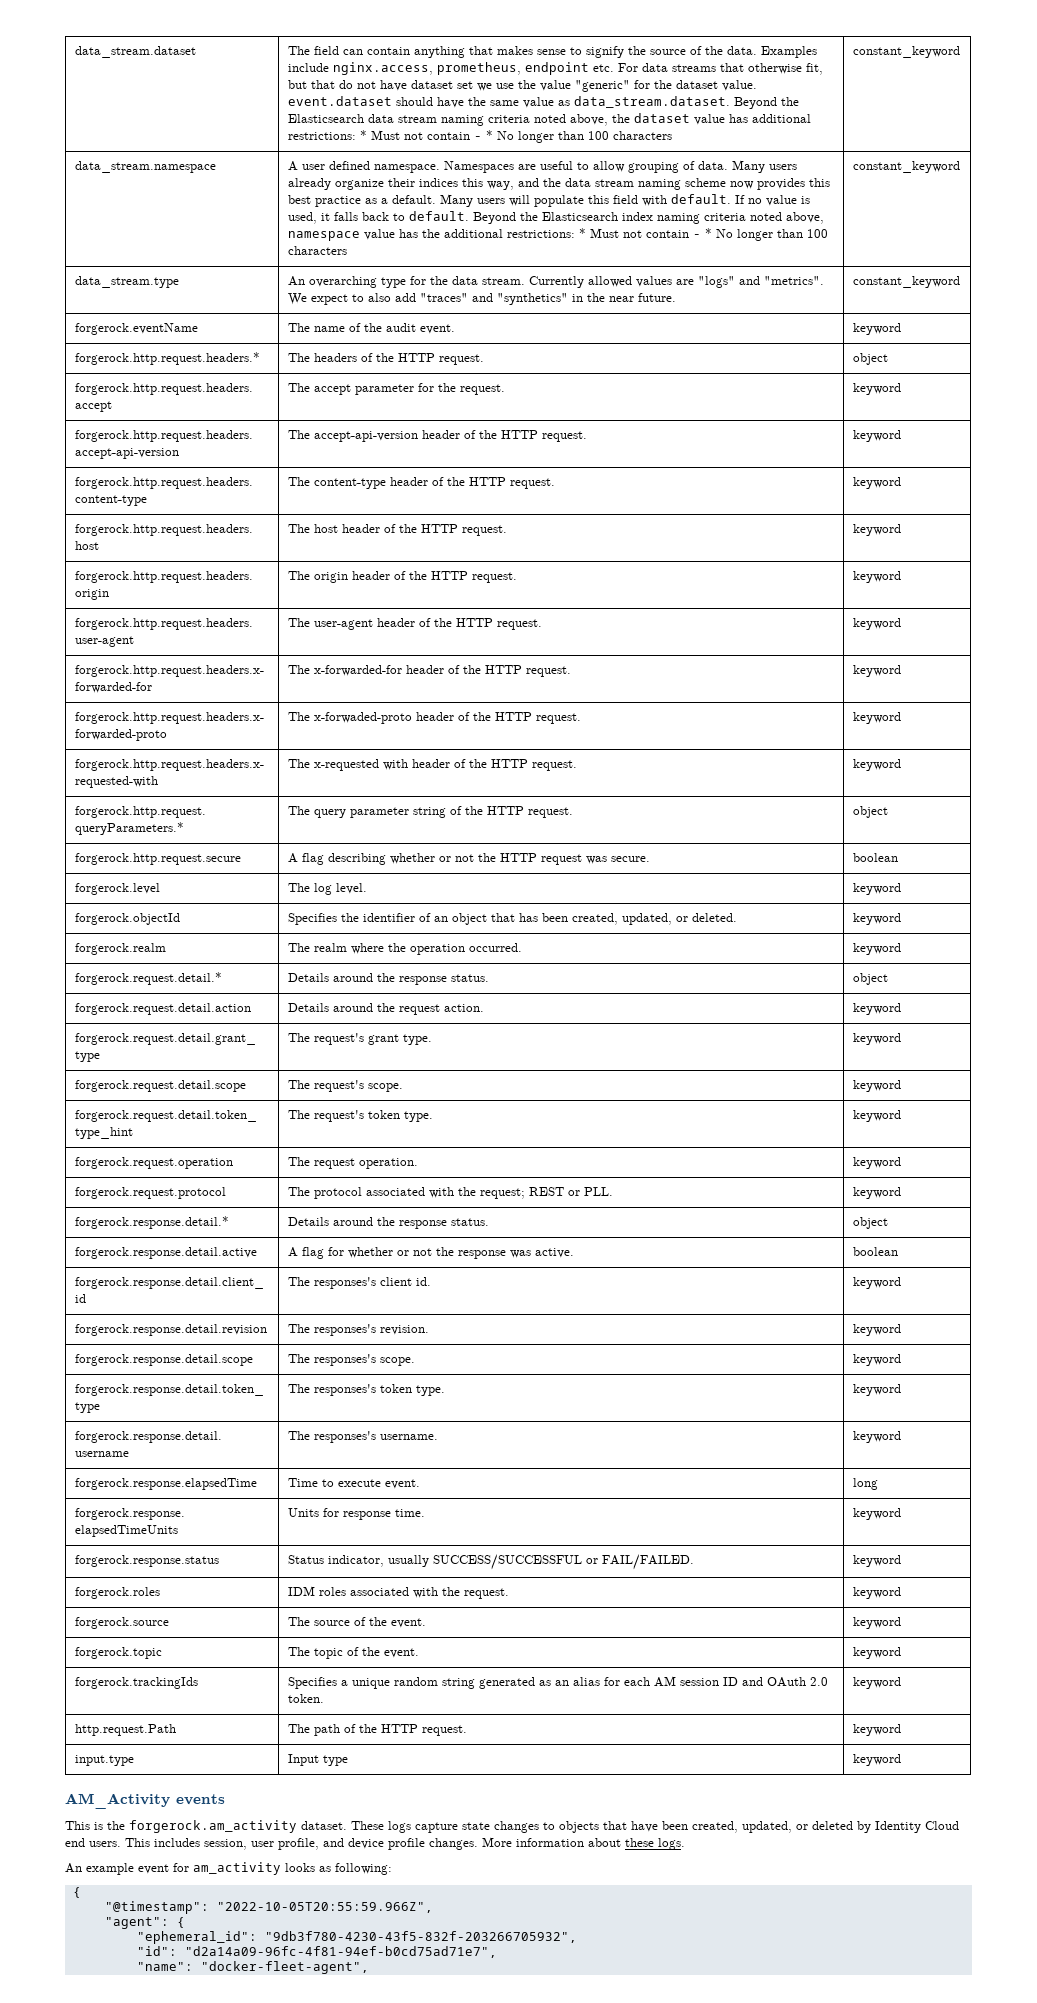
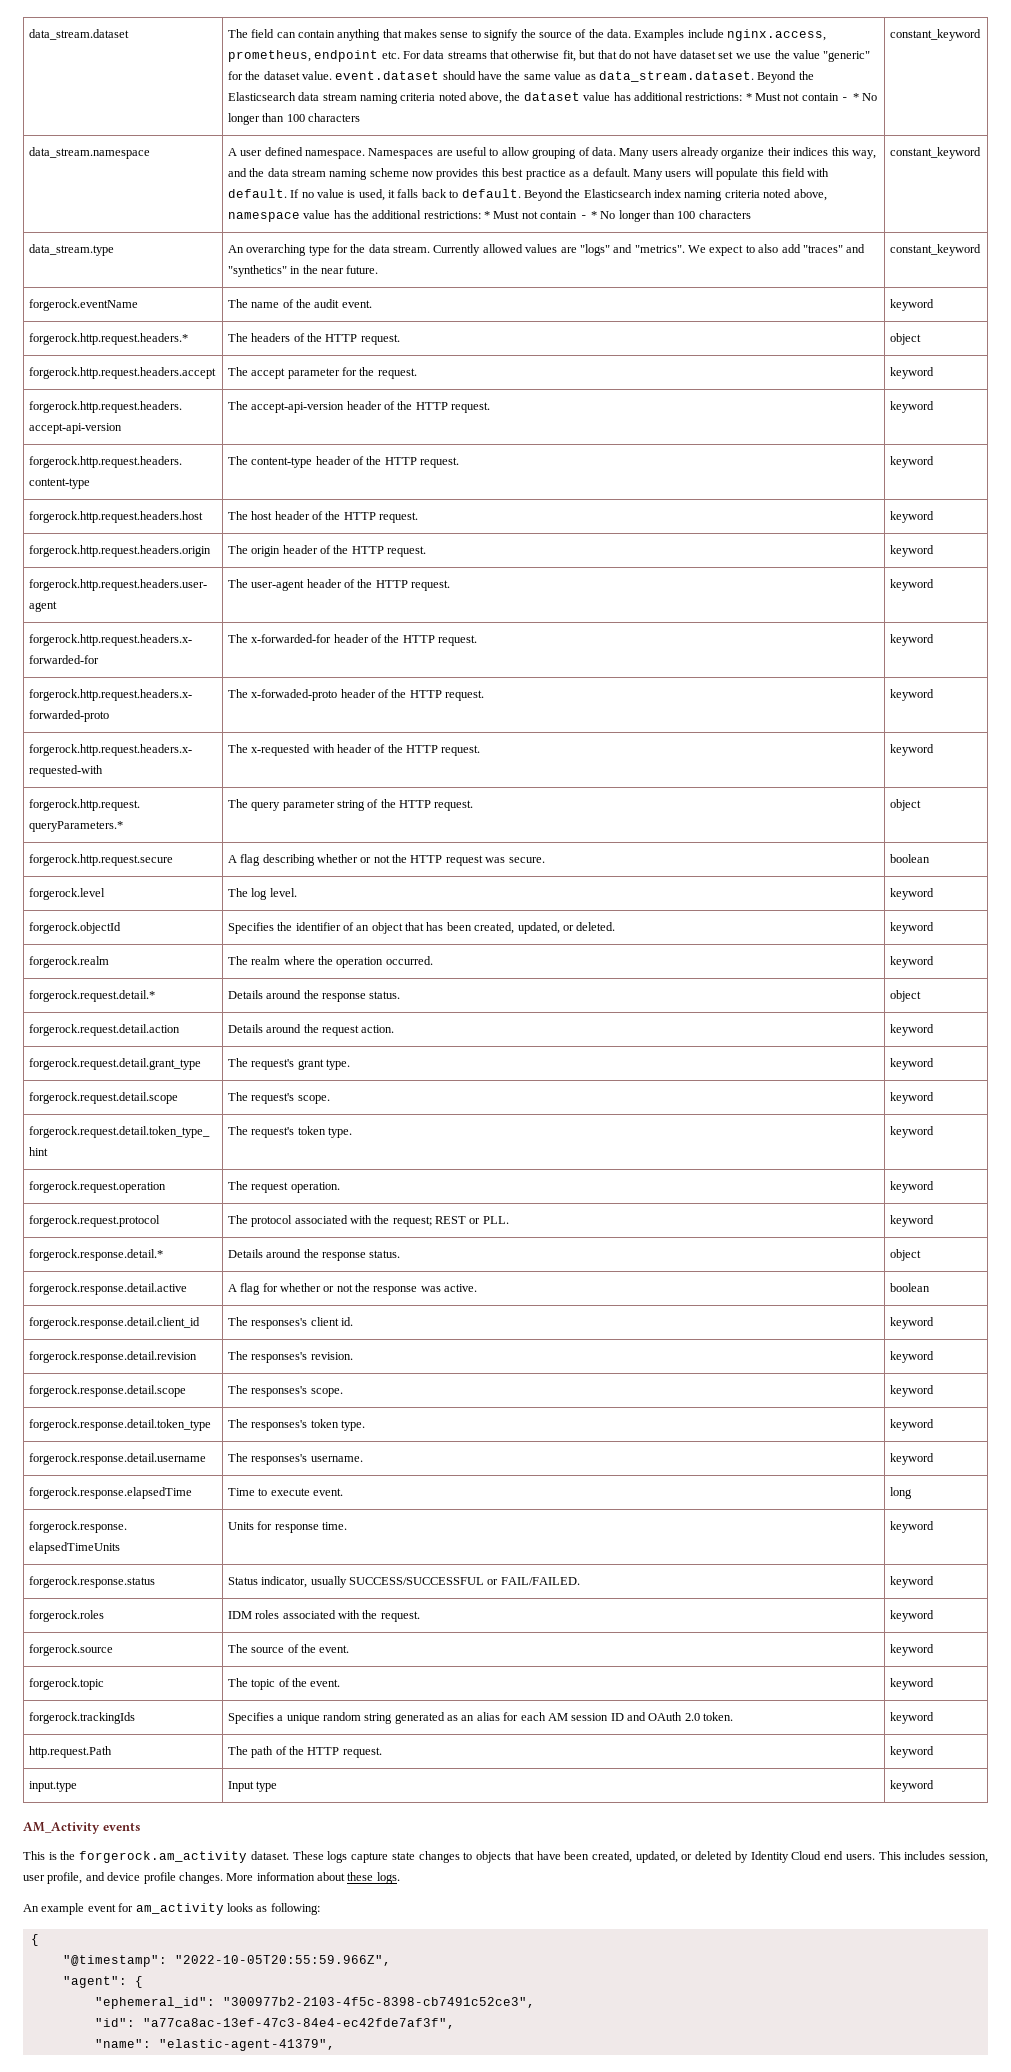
[264,1931,577,1943] "9db3f780-4230-43f5-832f-203266705932", -> [222,1997,535,2008] "300977b2-2103-4f5c-8398-cb7491c52ce3",
[184,1946,497,1958] "d2a14a09-96fc-4f81-94ef-b0cd75ad71e7", -> [142,2018,455,2029] "a77ca8ac-13ef-47c3-84e4-ec42fde7af3f",
[200,1961,369,1974] "docker-fleet-agent", -> [158,2039,335,2051] "elastic-agent-41379",

